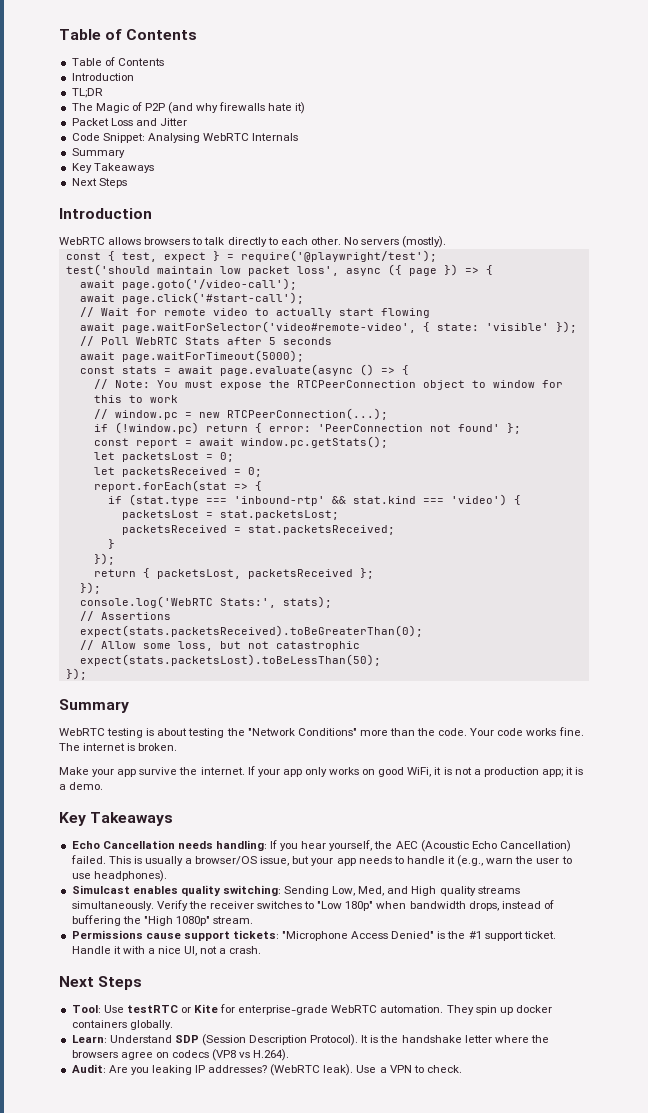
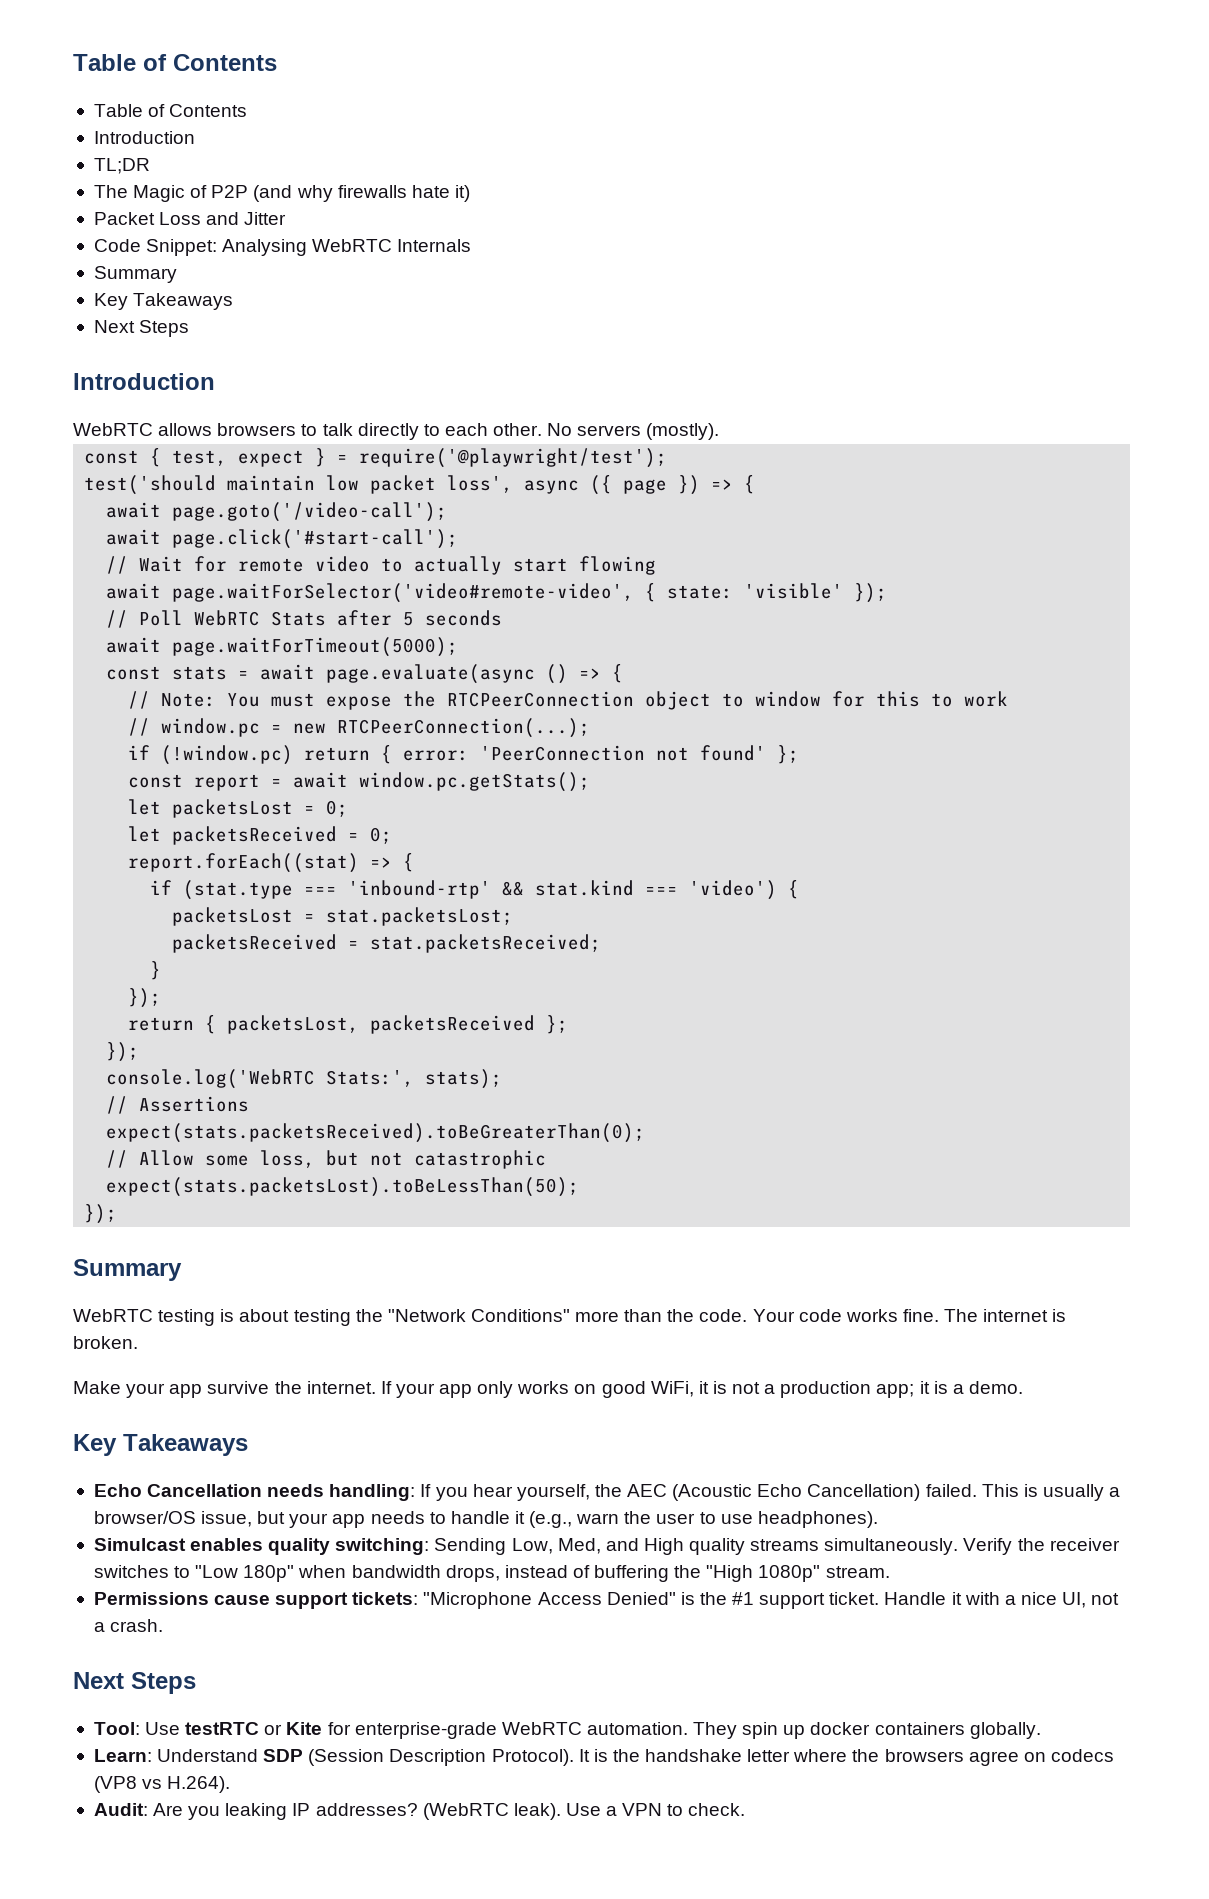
[93,480,227,492] report.forEach(stat -> [128,853,360,873] report.forEach((stat)

